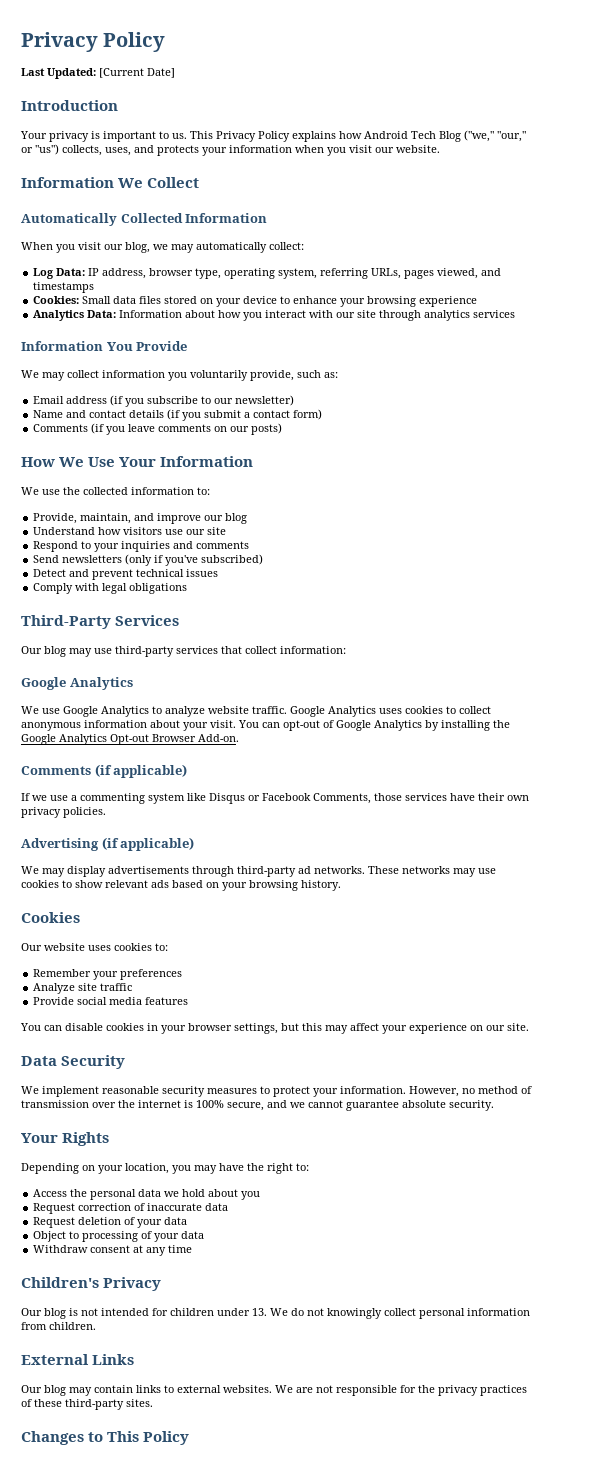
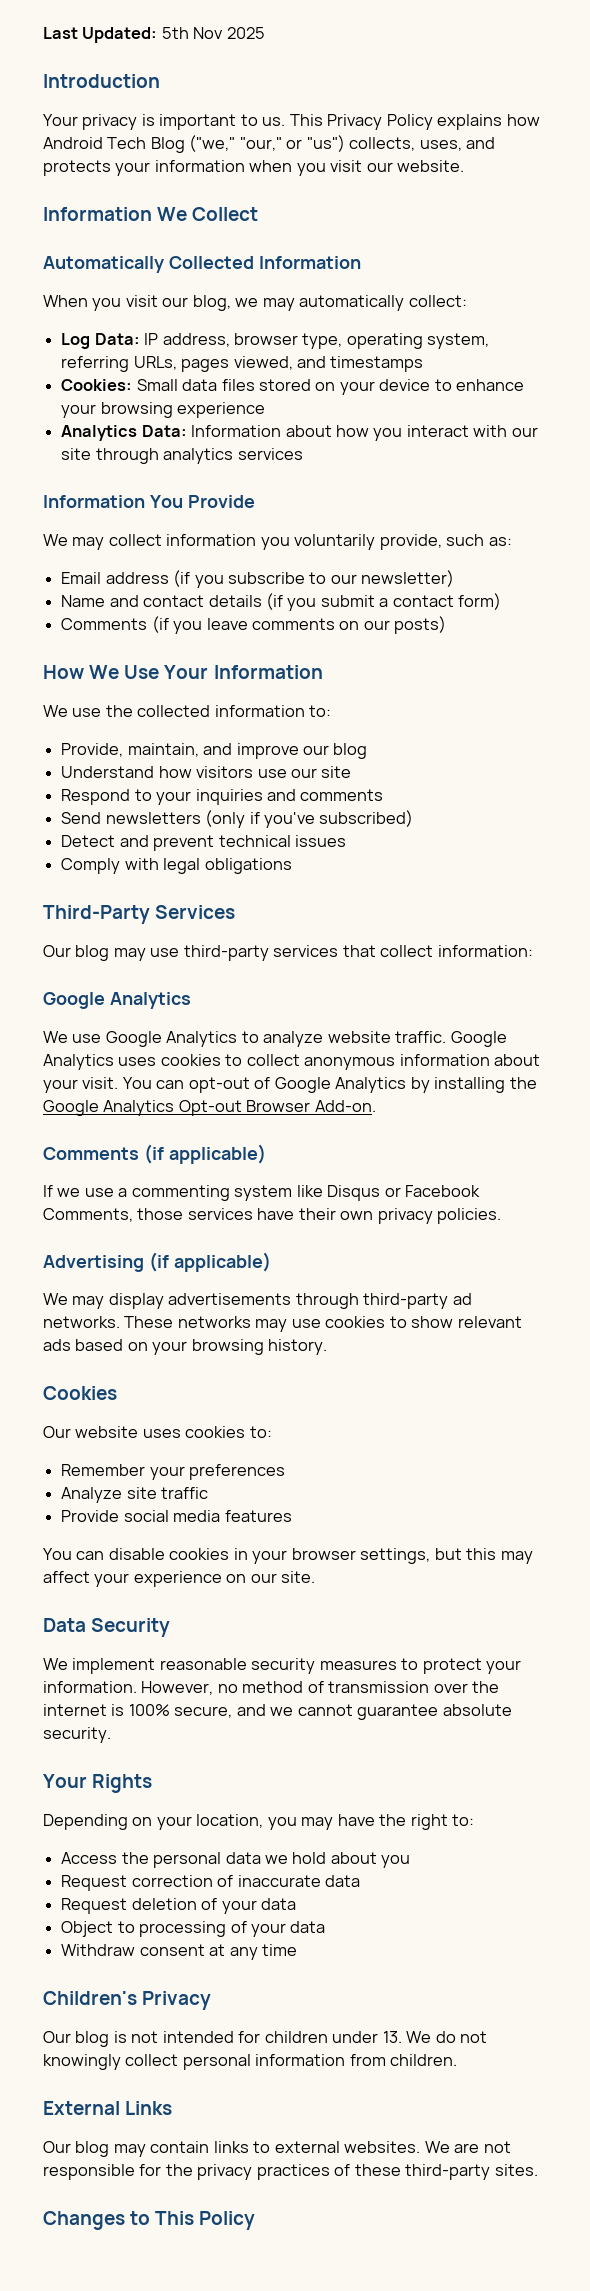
[21,32,166,52] [21,68,175,79] Privacy Policy // Last Updated: [Current Date] -> [43,27,265,43] Last Updated: 5th Nov 2025

